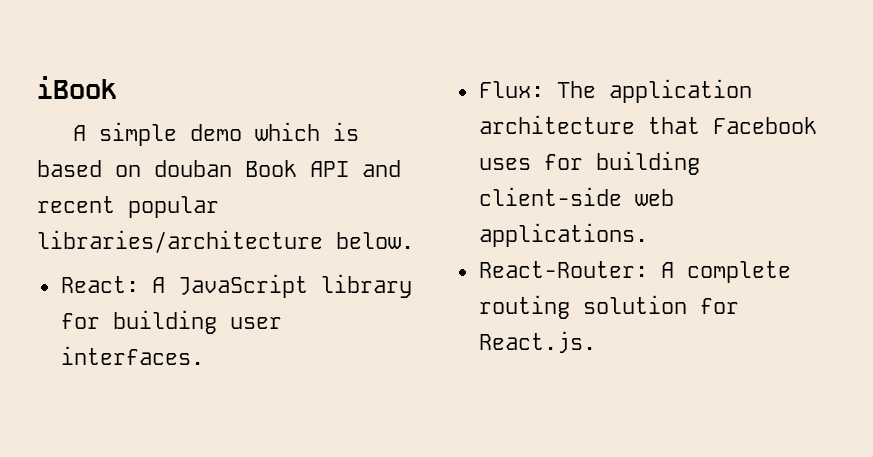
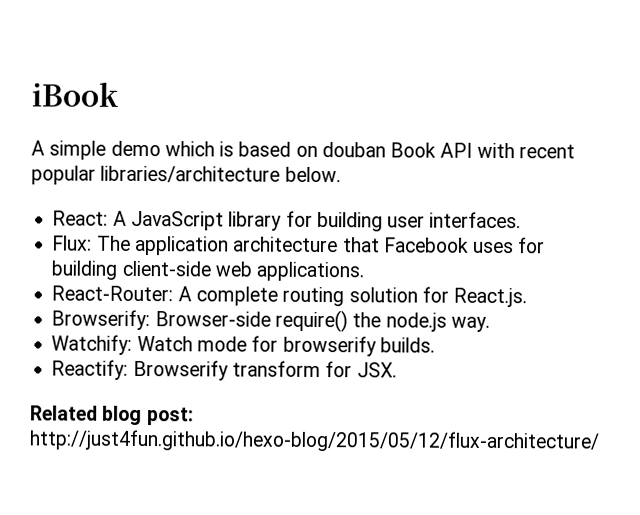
[362,160,401,177] and -> [476,142,515,159] with
(596, 342) none -> [51,309,490,333] [51,334,435,357] [51,359,397,381] [30,405,194,426] [29,429,600,453] // Browserify: Browser-side require() the node.js way. // Watchify: Watch mode for browserify builds. // Reactify: Browserify transform for JSX. // Related blog post: http://just4fun.github.io/hexo-blog/2015/05/12/flux-architecture/

